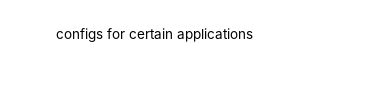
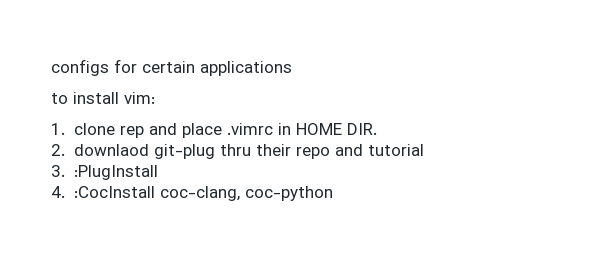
(253, 35) none -> [51,92,155,104] [51,123,377,138] [51,144,424,159] [51,165,158,180] [51,186,333,201] // to install vim: // 1. clone rep and place .vimrc in HOME DIR. // 2. downlaod git-plug thru their repo and tutorial // 3. :PlugInstall // 4. :CocInstall coc-clang, coc-python

